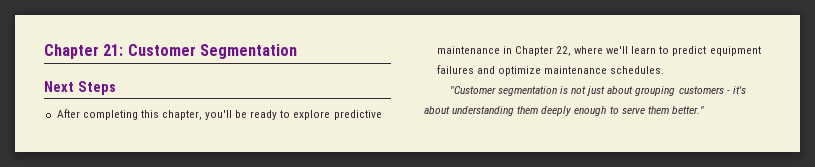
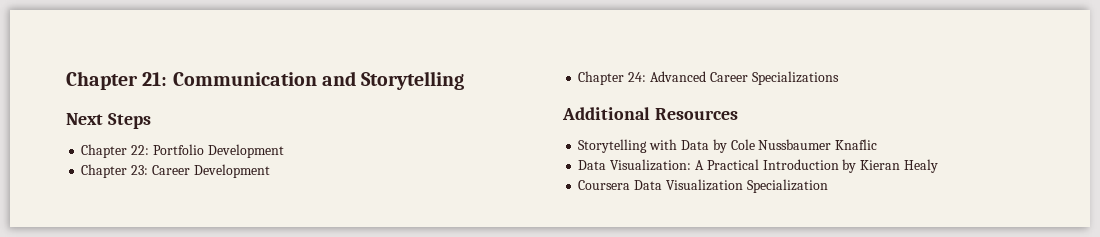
[127,44,297,59] Customer Segmentation -> [172,71,465,90] Communication and Storytelling
[56,109,382,120] [436,46,761,56] [436,65,665,76] [449,86,746,96] [424,106,704,116] After completing this chapter, you'll be ready to explore predictive maintenance in Chapter 22, where we'll learn to predict equipment failures and optimize maintenance schedules. // "Customer segmentation is not just about grouping customers - it's about understanding them deeply enough to serve them better." -> [81,144,284,158] [81,164,270,178] [578,71,839,85] [562,107,738,120] [578,139,878,153] [578,159,938,173] [578,179,828,193] Chapter 22: Portfolio Development // Chapter 23: Career Development // Chapter 24: Advanced Career Specializations // Additional Resources // Storytelling with Data by Cole Nussbaumer Knaflic // Data Visualization: A Practical Introduction by Kieran Healy // Coursera Data Visualization Specialization

